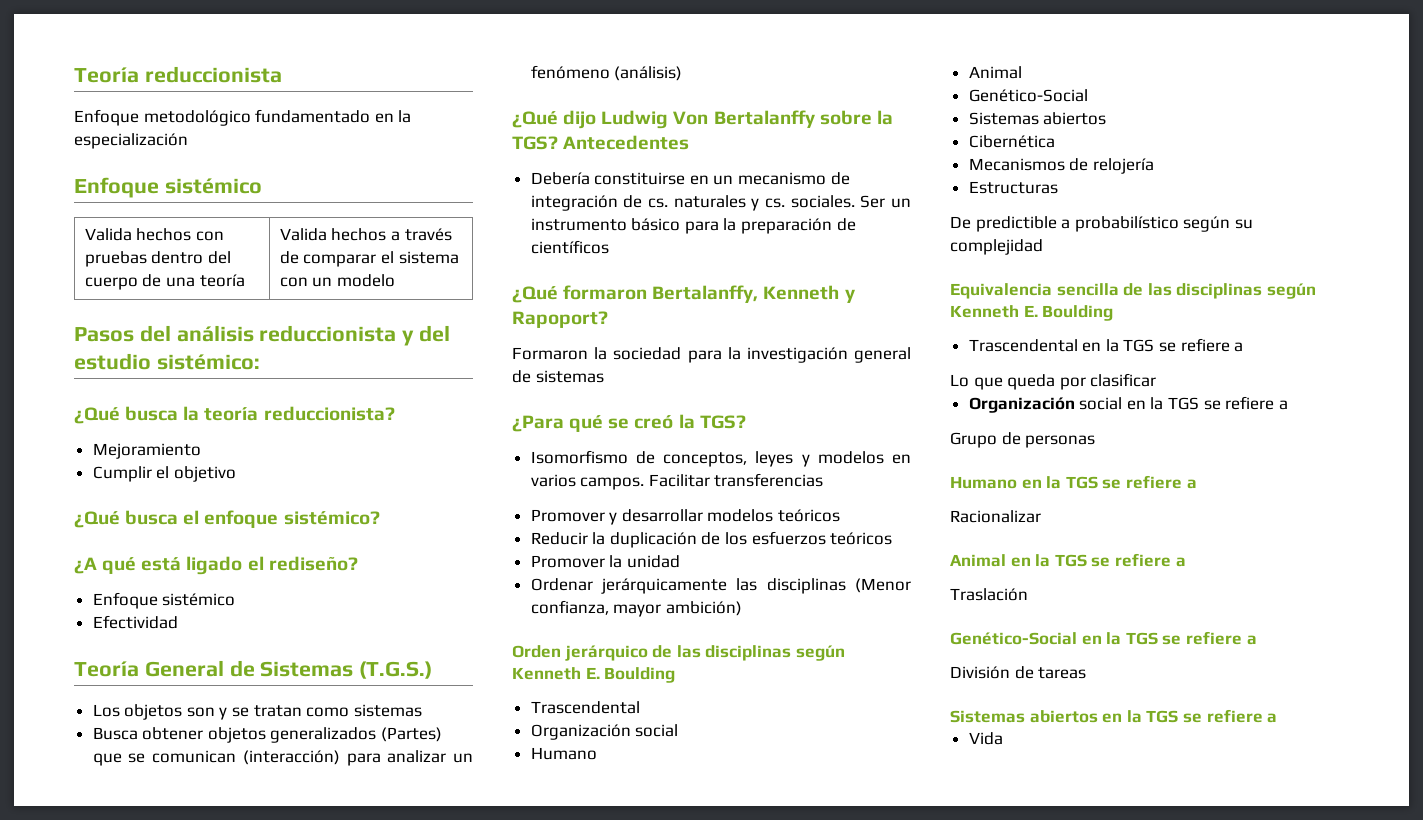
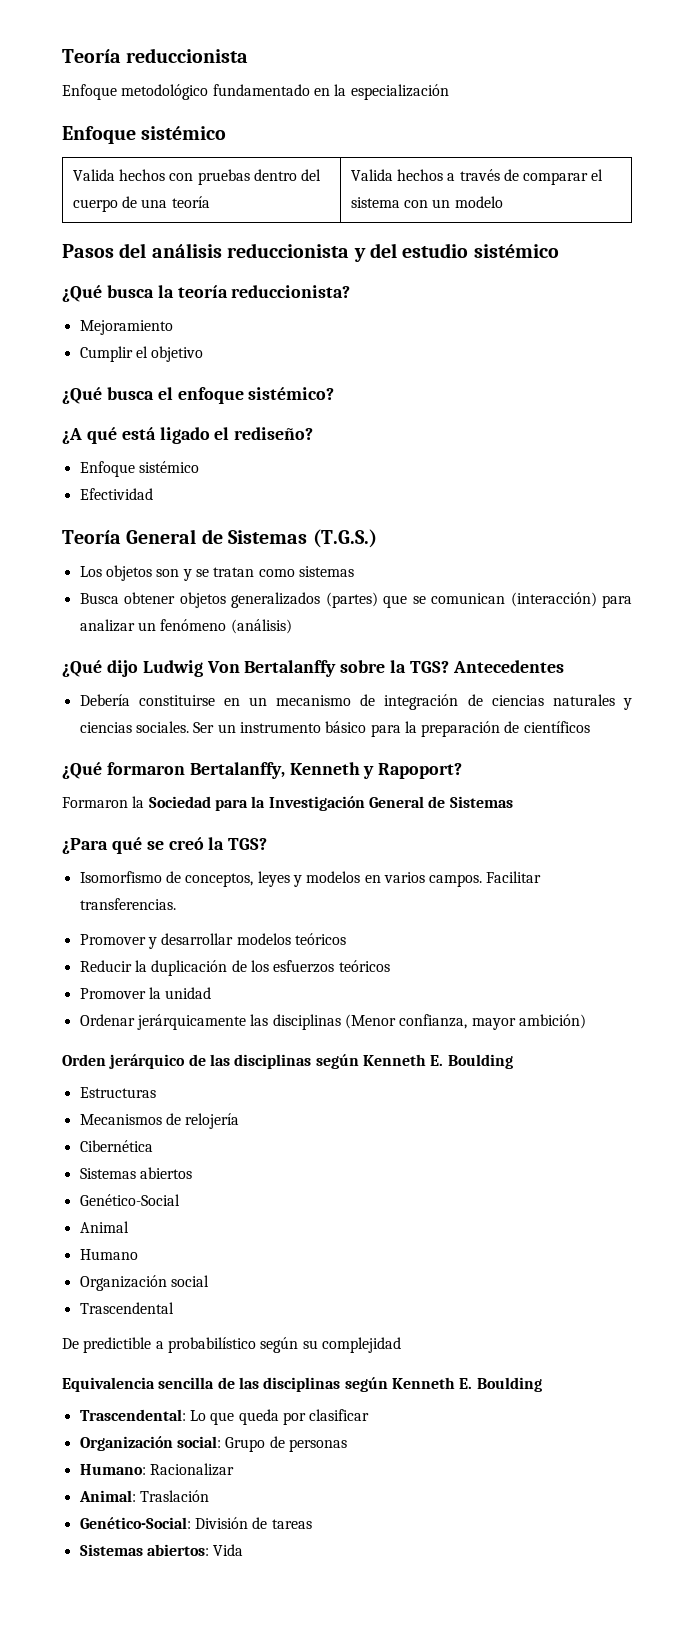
[156,354,260,370] sistémico: -> [473,244,559,258] sistémico
[381,727,443,742] (Partes) -> [325,592,378,608] (partes)
[648,198,669,208] cs. -> [491,695,544,706] ciencias
[765,198,786,208] cs. -> [79,722,132,733] ciencias
[613,347,911,363] [512,370,604,383] sociedad para la investigación general de sistemas -> [148,796,513,811] Sociedad para la Investigación General de Sistemas
[714,473,824,487] transferencias -> [79,898,176,910] transferencias.
[530,701,640,714] [530,724,679,740] [530,747,597,760] [968,66,1022,79] [968,89,1088,102] [968,112,1107,125] [968,135,1055,148] [968,158,1154,174] [968,181,1058,194] Trascendental // Organización social // Humano // Animal // Genético-Social // Sistemas abiertos // Cibernética // Mecanismos de relojería // Estructuras -> [79,1087,156,1098] [79,1113,240,1129] [79,1140,153,1152] [79,1167,192,1179] [79,1194,180,1206] [79,1221,129,1233] [79,1249,138,1260] [79,1275,209,1291] [79,1302,174,1314] Estructuras // Mecanismos de relojería // Cibernética // Sistemas abiertos // Genético-Social // Animal // Humano // Organización social // Trascendental
[968,338,1244,352] Trascendental en la TGS se refiere a // -> [79,1409,186,1421] Trascendental:
[1079,396,1288,410] [950,432,1096,448] [950,475,1197,489] [950,510,1041,523] [950,553,1186,567] [950,588,1028,601] [950,631,1257,645] [950,666,1087,679] [950,709,1278,723] social en la TGS se refiere a // Grupo de personas // Humano en la TGS se refiere a // Racionalizar // Animal en la TGS se refiere a // Traslación // Genético-Social en la TGS se refiere a // División de tareas // Sistemas abiertos en la TGS se refiere a // -> [176,1436,347,1452] [79,1463,234,1476] [78,1490,209,1502] [79,1517,312,1529] [79,1544,209,1556] social: Grupo de personas // Humano: Racionalizar // Animal: Traslación // Genético-Social: División de tareas // Sistemas abiertos:

